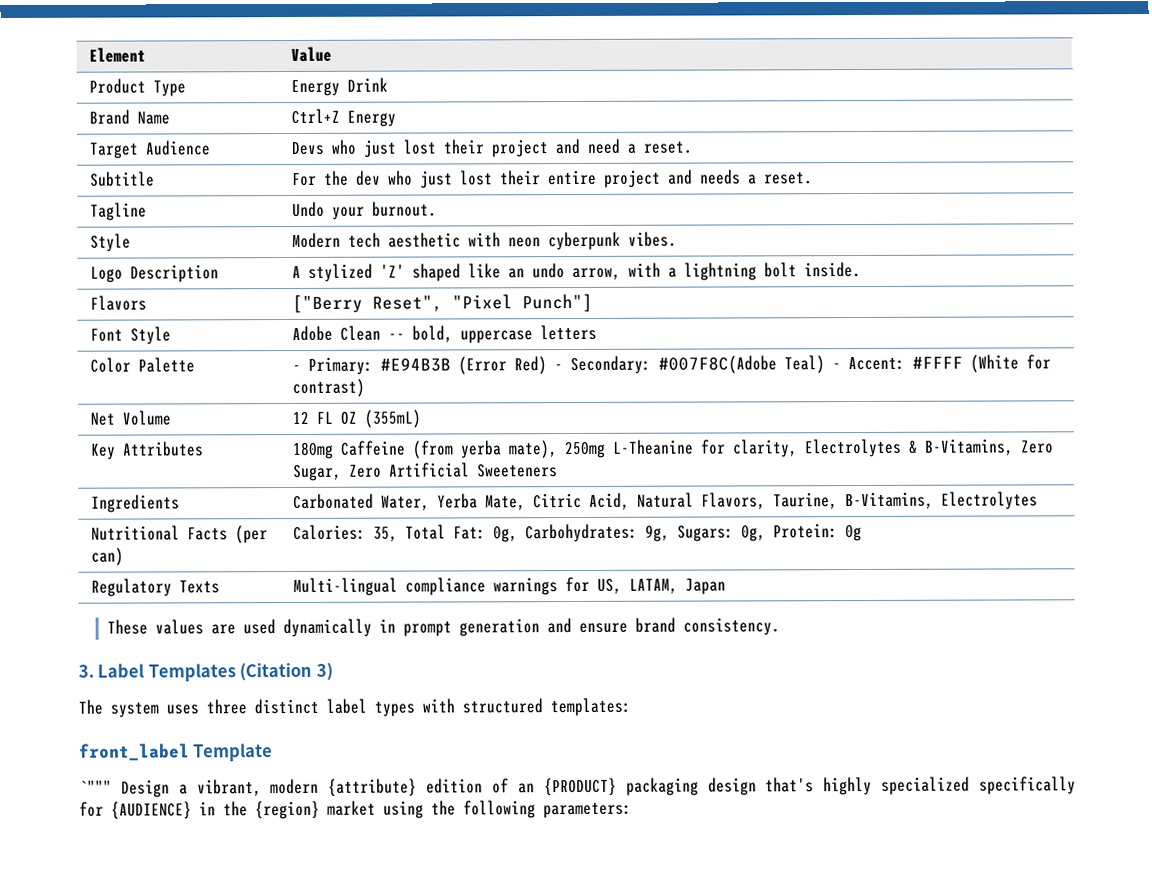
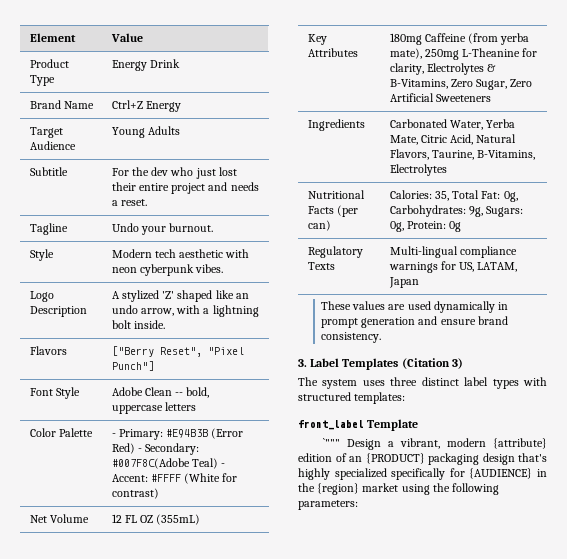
[290,138,692,158] Devs who just lost their project and need a reset. -> [111,126,180,138] Young Adults

